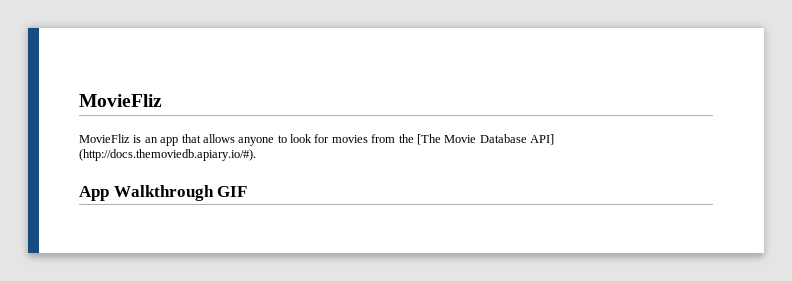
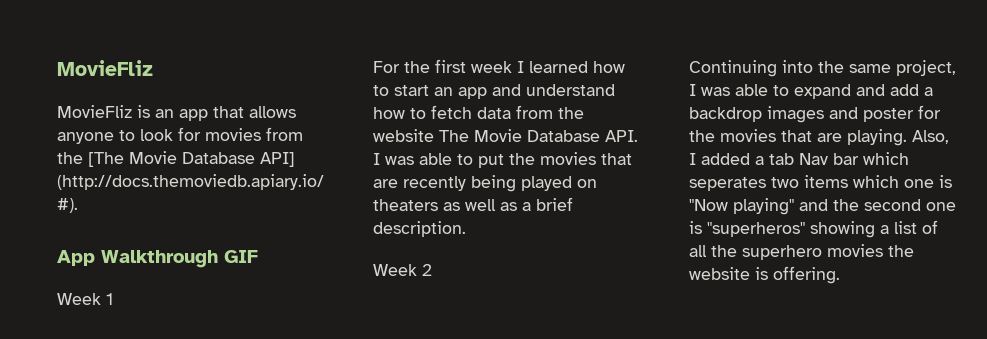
(248, 191) none -> [57,293,113,305] [373,59,625,73] [373,84,615,99] [373,105,584,119] [373,129,638,142] [373,152,632,168] [373,175,597,192] [373,197,573,211] [373,221,466,237] [373,264,432,276] [689,60,956,77] [689,84,933,99] [689,105,941,123] [689,129,949,146] [689,152,909,165] [689,175,952,191] [689,198,956,215] [689,220,938,238] [689,244,914,260] [689,266,840,284] // Week 1 // For the first week I learned how to start an app and understand how to fetch data from the website The Movie Database API. I was able to put the movies that are recently being played on theaters as well as a brief description. // Week 2 // Continuing into the same project, I was able to expand and add a backdrop images and poster for the movies that are playing. Also, I added a tab Nav bar which seperates two items which one is "Now playing" and the second one is "superheros" showing a list of all the superhero movies the website is offering.

